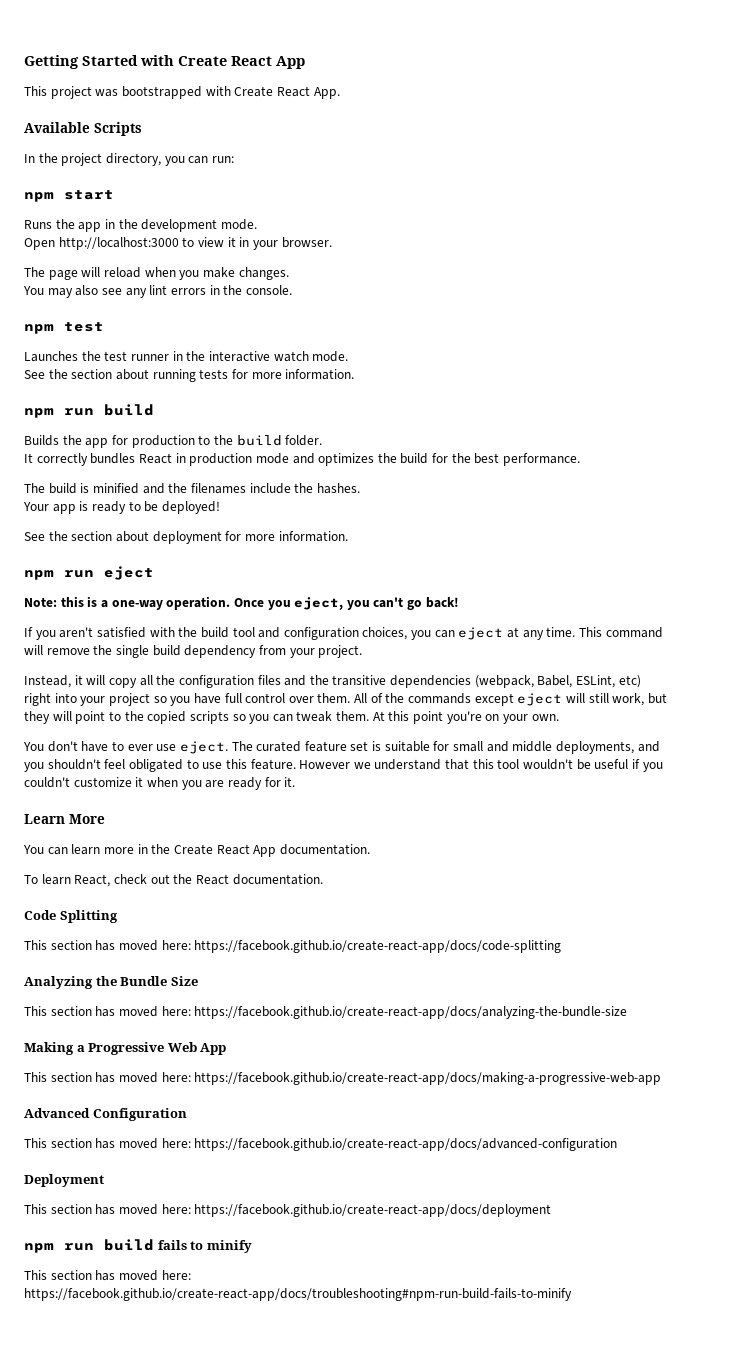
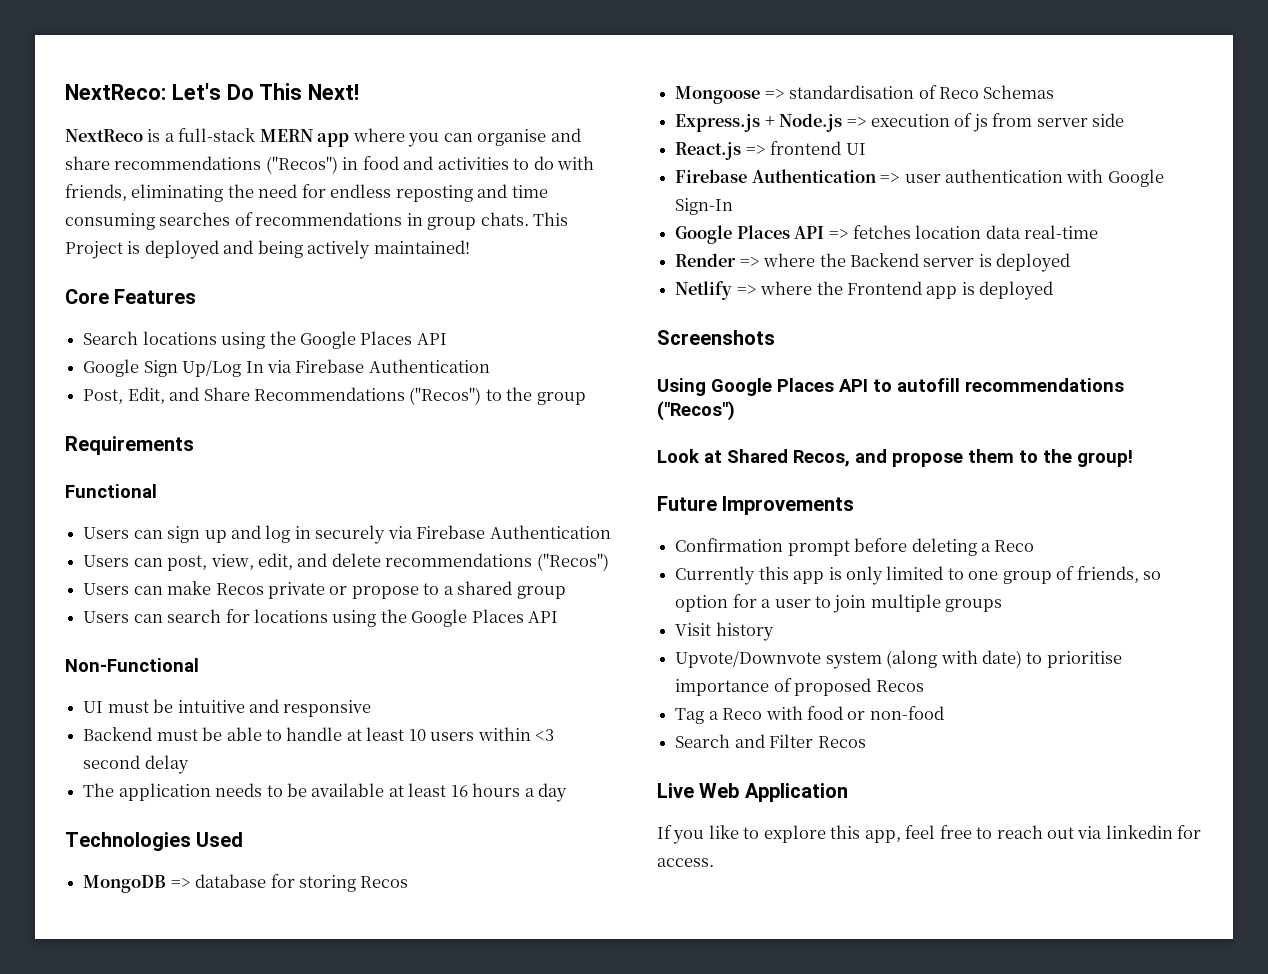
[24,55,305,69] [24,86,340,99] [24,122,142,136] [24,153,234,166] [24,190,114,202] [24,219,257,232] [24,237,332,250] [24,267,289,280] [23,285,292,298] [24,322,104,334] [24,351,349,362] [24,369,355,382] [24,404,154,418] [24,435,323,448] [24,453,581,466] [24,483,360,494] [23,501,220,514] [24,531,348,544] [24,566,154,580] [24,596,459,610] [24,627,663,640] [24,645,363,658] [24,675,641,688] [24,693,667,706] [24,711,559,724] [23,741,660,754] [24,759,663,772] [24,777,296,790] [24,814,105,824] [23,844,370,857] [24,874,323,887] [24,910,118,923] [24,940,562,953] [24,976,198,989] [24,1006,628,1019] [24,1042,227,1055] [24,1072,662,1085] [24,1108,187,1121] [24,1138,618,1151] [24,1174,104,1187] [24,1204,552,1217] [24,1239,252,1253] [24,1270,191,1281] [24,1288,572,1301] Getting Started with Create React App // This project was bootstrapped with Create React App. // Available Scripts // In the project directory, you can run: // npm start // Runs the app in the development mode. // Open http://localhost:3000 to view it in your browser. // The page will reload when you make changes. // You may also see any lint errors in the console. // npm test // Launches the test runner in the interactive watch mode. // See the section about running tests for more information. // npm run build // Builds the app for production to the build folder. // It correctly bundles React in production mode and optimizes the build for the best performance. // The build is minified and the filenames include the hashes. // Your app is ready to be deployed! // See the section about deployment for more information. // npm run eject // Note: this is a one-way operation. Once you eject, you can't go back! // If you aren't satisfied with the build tool and configuration choices, you can eject at any time. This command will remove the single build dependency from your project. // Instead, it will copy all the configuration files and the transitive dependencies (webpack, Babel, ESLint, etc) right into your project so you have full control over them. All of the commands except eject will still work, but they will point to the copied scripts so you can tweak them. At this point you're on your own. // You don't have to ever use eject. The curated feature set is suitable for small and middle deployments, and you shouldn't feel obligated to use this feature. However we understand that this tool wouldn't be useful if you couldn't customize it when you are ready for it. // Learn More // You can learn more in the Create React App documentation. // To learn React, check out the React documentation. // Code Splitting // This section has moved here: https://facebook.github.io/create-react-app/docs/code-splitting // Analyzing the Bundle Size // This section has moved here: https://facebook.github.io/create-react-app/docs/analyzing-the-bundle-size // Making a Progressive Web App // This section has moved here: https://facebook.github.io/create-react-app/docs/making-a-progressive-web-app // Advanced Configuration // This section has moved here: https://facebook.github.io/create-react-app/docs/advanced-configuration // Deployment // This section has moved here: https://facebook.github.io/create-react-app/docs/deployment // npm run build fails to minify // This section has moved here: https://facebook.github.io/create-react-app/docs/troubleshooting#npm-run-build-fails-to-minify -> [65,83,360,100] [65,128,581,147] [65,156,595,174] [65,184,548,202] [65,212,569,230] [65,240,470,259] [65,289,197,304] [83,331,447,349] [83,359,490,377] [83,387,586,405] [65,436,194,455] [65,484,157,498] [83,525,611,544] [83,553,609,571] [83,581,566,599] [83,609,559,627] [65,658,199,672] [83,699,372,717] [83,727,555,741] [83,755,189,774] [83,783,568,802] [65,832,244,851] [83,874,409,893] [675,85,1055,104] [675,113,1125,132] [675,141,866,160] [675,169,1164,187] [675,198,734,215] [675,225,1099,244] [675,253,1071,272] [675,281,1054,300] [657,330,775,345] [657,378,1124,396] [657,401,735,421] [657,449,1133,467] [657,496,855,515] [675,538,1035,556] [675,566,1162,585] [675,594,1003,613] [675,622,774,641] [675,650,1122,669] [675,678,924,696] [675,706,944,724] [675,734,866,748] [657,783,848,802] [657,825,1202,844] [657,858,714,867] NextReco: Let's Do This Next! // NextReco is a full-stack MERN app where you can organise and share recommendations ("Recos") in food and activities to do with friends, eliminating the need for endless reposting and time consuming searches of recommendations in group chats. This Project is deployed and being actively maintained! // Core Features // Search locations using the Google Places API // Google Sign Up/Log In via Firebase Authentication // Post, Edit, and Share Recommendations ("Recos") to the group // Requirements // Functional // Users can sign up and log in securely via Firebase Authentication // Users can post, view, edit, and delete recommendations ("Recos") // Users can make Recos private or propose to a shared group // Users can search for locations using the Google Places API // Non-Functional // UI must be intuitive and responsive // Backend must be able to handle at least 10 users within <3 second delay // The application needs to be available at least 16 hours a day // Technologies Used // MongoDB => database for storing Recos // Mongoose => standardisation of Reco Schemas // Express.js + Node.js => execution of js from server side // React.js => frontend UI // Firebase Authentication => user authentication with Google Sign-In // Google Places API => fetches location data real-time // Render => where the Backend server is deployed // Netlify => where the Frontend app is deployed // Screenshots // Using Google Places API to autofill recommendations ("Recos") // Look at Shared Recos, and propose them to the group! // Future Improvements // Confirmation prompt before deleting a Reco // Currently this app is only limited to one group of friends, so option for a user to join multiple groups // Visit history // Upvote/Downvote system (along with date) to prioritise importance of proposed Recos // Tag a Reco with food or non-food // Search and Filter Recos // Live Web Application // If you like to explore this app, feel free to reach out via linkedin for access.

